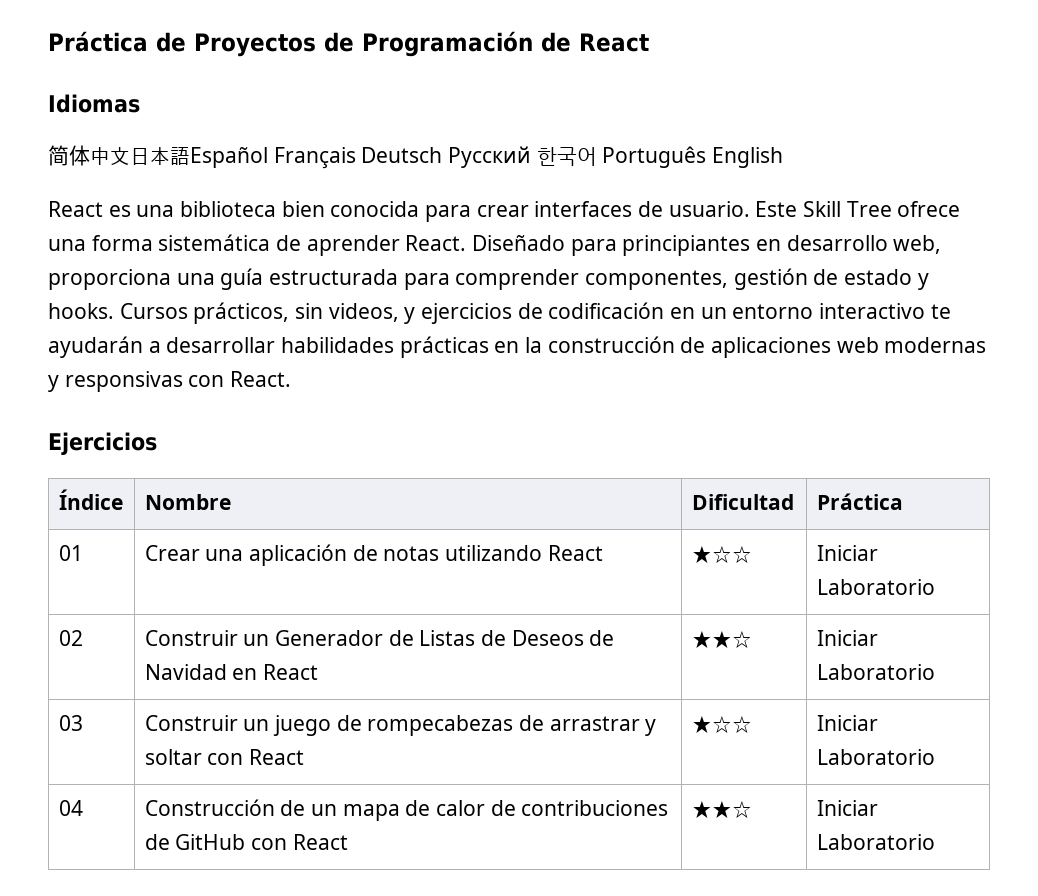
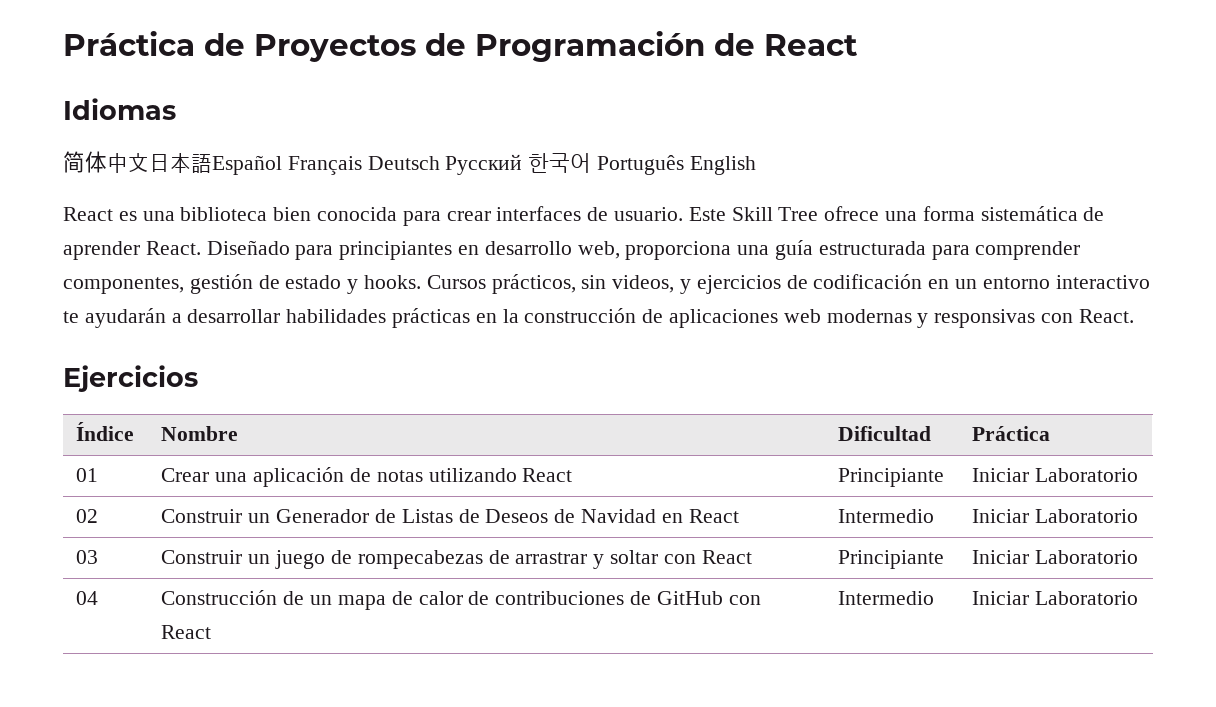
[691,546,752,563] ★☆☆ -> [838,468,945,487] Principiante
[691,631,752,648] ★★☆ -> [838,509,935,523] Intermedio
[691,716,752,733] ★☆☆ -> [838,550,945,569] Principiante
[691,801,752,818] ★★☆ -> [838,591,935,605] Intermedio

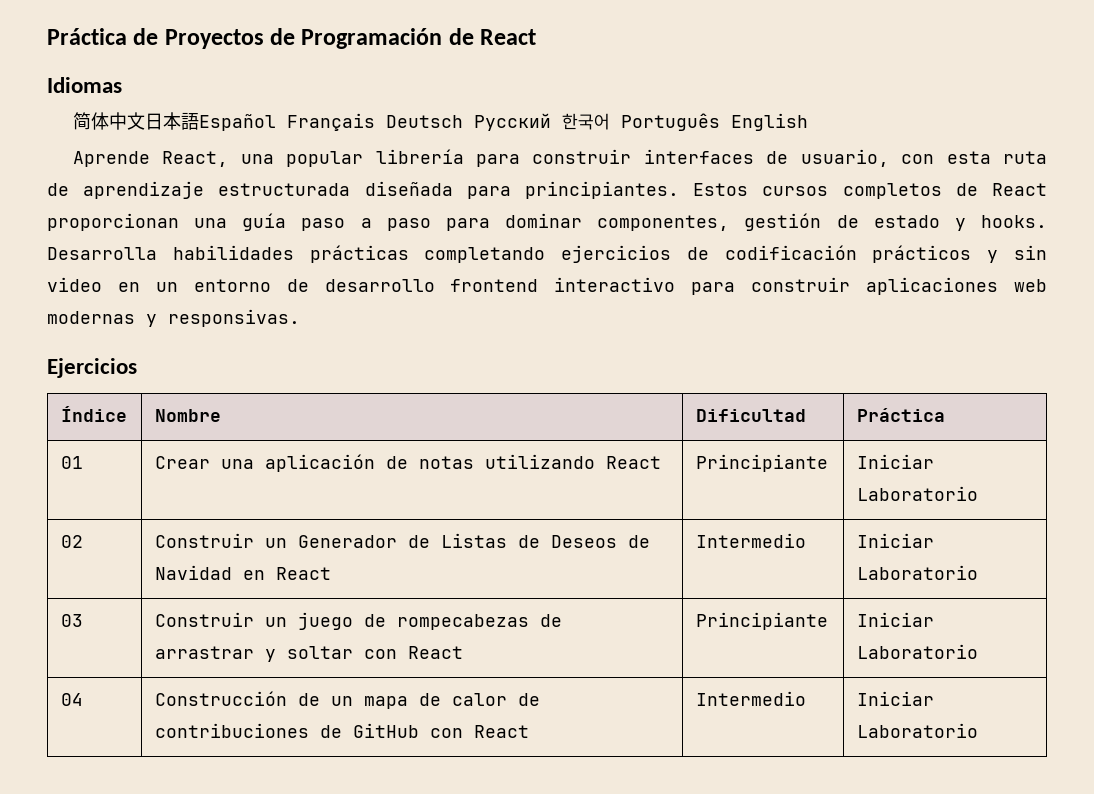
[63,206,1105,226] [63,240,1081,260] React es una biblioteca bien conocida para crear interfaces de usuario. Este Skill Tree ofrece una forma sistemática de aprender React. Diseñado para principiantes en desarrollo web, proporciona una guía estructurada para comprender -> [72,149,1048,167] [47,181,1048,199] [47,213,583,231] Aprende React, una popular librería para construir interfaces de usuario, con esta ruta de aprendizaje estructurada diseñada para principiantes. Estos cursos completos de React proporcionan una guía paso a paso para dominar
[426,274,1150,294] [63,308,664,328] Cursos prácticos, sin videos, y ejercicios de codificación en un entorno interactivo te ayudarán a desarrollar habilidades prácticas en la construcción de -> [47,245,1048,263] [47,277,851,295] Desarrolla habilidades prácticas completando ejercicios de codificación prácticos y sin video en un entorno de desarrollo frontend interactivo para construir
[934,309,1134,328] responsivas con React. -> [168,309,300,327] responsivas.

